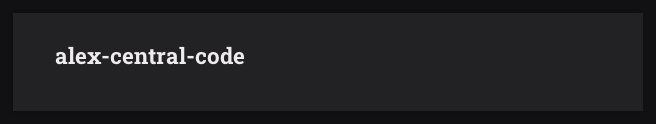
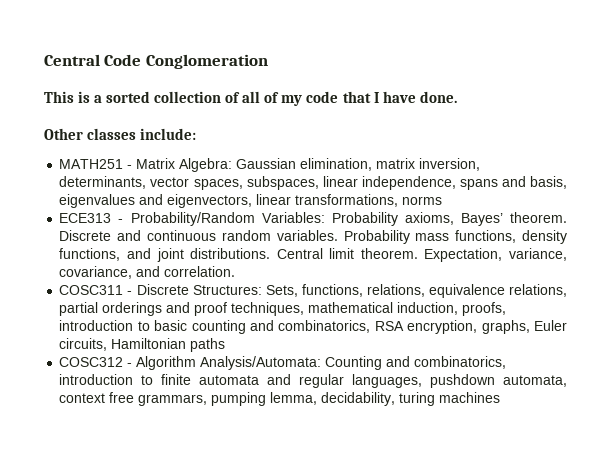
[55,46,245,65] alex-central-code -> [44,54,268,69] [44,91,457,106] [44,128,197,140] [59,158,481,172] [59,176,567,190] [59,194,443,208] [59,212,567,226] [59,230,567,244] [59,248,567,262] [59,266,236,279] [59,284,567,298] [59,302,507,316] [59,320,567,334] [59,338,226,352] [59,356,507,370] [59,374,567,388] [59,392,501,406] Central Code Conglomeration // This is a sorted collection of all of my code that I have done. // Other classes include: // MATH251 - Matrix Algebra: Gaussian elimination, matrix inversion, determinants, vector spaces, subspaces, linear independence, spans and basis, eigenvalues and eigenvectors, linear transformations, norms // ECE313 - Probability/Random Variables: Probability axioms, Bayes’ theorem. Discrete and continuous random variables. Probability mass functions, density functions, and joint distributions. Central limit theorem. Expectation, variance, covariance, and correlation. // COSC311 - Discrete Structures: Sets, functions, relations, equivalence relations, partial orderings and proof techniques, mathematical induction, proofs, introduction to basic counting and combinatorics, RSA encryption, graphs, Euler circuits, Hamiltonian paths // COSC312 - Algorithm Analysis/Automata: Counting and combinatorics, introduction to finite automata and regular languages, pushdown automata, context free grammars, pumping lemma, decidability, turing machines

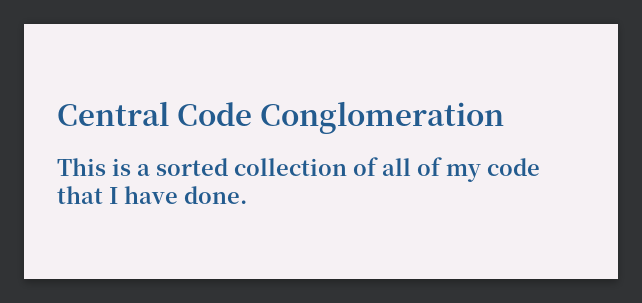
[44,128,197,140] [59,158,481,172] [59,176,567,190] [59,194,443,208] [59,212,567,226] [59,230,567,244] [59,248,567,262] [59,266,236,279] [59,284,567,298] [59,302,507,316] [59,320,567,334] [59,338,226,352] [59,356,507,370] [59,374,567,388] [59,392,501,406] // Other classes include: // MATH251 - Matrix Algebra: Gaussian elimination, matrix inversion, determinants, vector spaces, subspaces, linear independence, spans and basis, eigenvalues and eigenvectors, linear transformations, norms // ECE313 - Probability/Random Variables: Probability axioms, Bayes’ theorem. Discrete and continuous random variables. Probability mass functions, density functions, and joint distributions. Central limit theorem. Expectation, variance, covariance, and correlation. // COSC311 - Discrete Structures: Sets, functions, relations, equivalence relations, partial orderings and proof techniques, mathematical induction, proofs, introduction to basic counting and combinatorics, RSA encryption, graphs, Euler circuits, Hamiltonian paths // COSC312 - Algorithm Analysis/Automata: Counting and combinatorics, introduction to finite automata and regular languages, pushdown automata, context free grammars, pumping lemma, decidability, turing machines -> (247, 195) none

